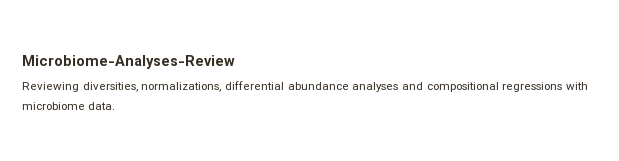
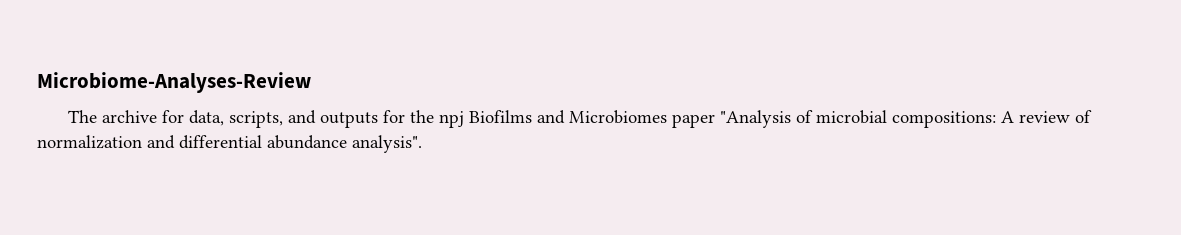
[22,81,589,92] [22,102,116,110] Reviewing diversities, normalizations, differential abundance analyses and compositional regressions with microbiome data. -> [67,110,1092,128] [37,135,422,153] The archive for data, scripts, and outputs for the npj Biofilms and Microbiomes paper "Analysis of microbial compositions: A review of normalization and differential abundance analysis".

